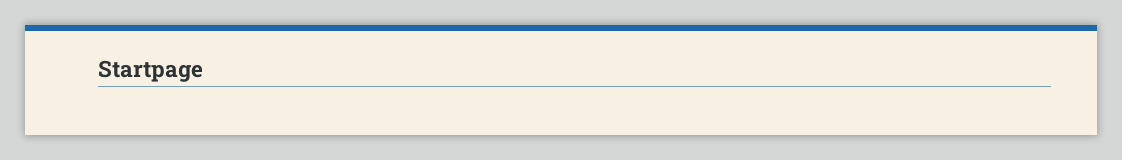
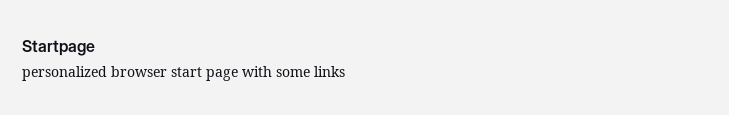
(203, 71) none -> [22,66,345,81] // personalized browser start page with some links

